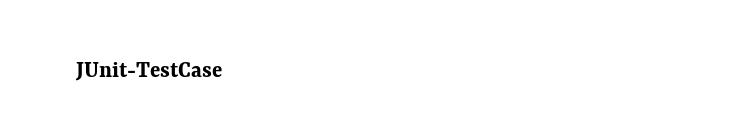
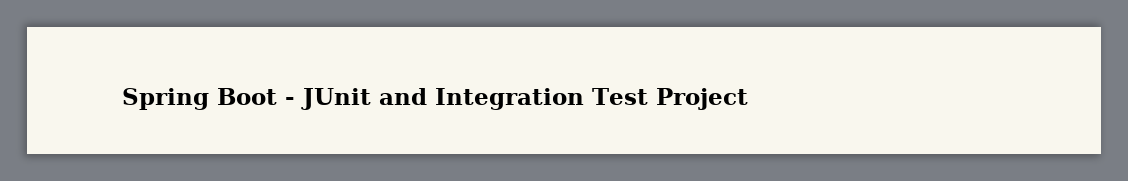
[75,62,222,81] JUnit-TestCase -> [122,88,748,110] Spring Boot - JUnit and Integration Test Project

